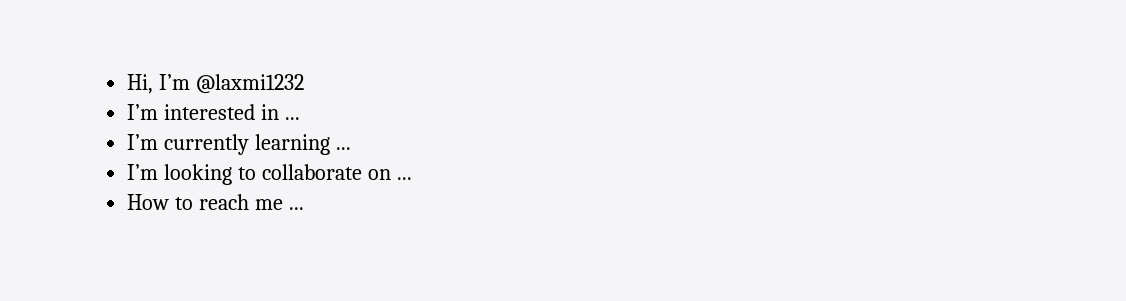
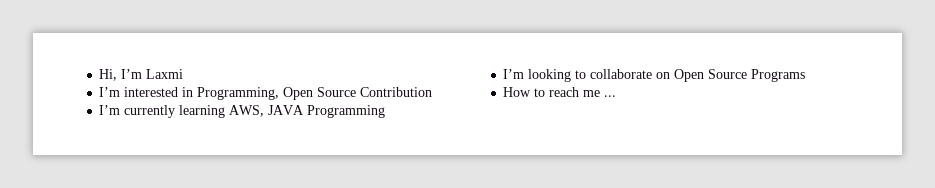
[196,74,305,94] @laxmi1232 -> [146,69,184,79] Laxmi
[285,117,301,120] ... -> [197,87,433,100] Programming, Open Source Contribution
[336,147,352,150] ... -> [229,105,386,118] AWS, JAVA Programming
[396,177,412,180] ... -> [674,69,806,82] Open Source Programs

